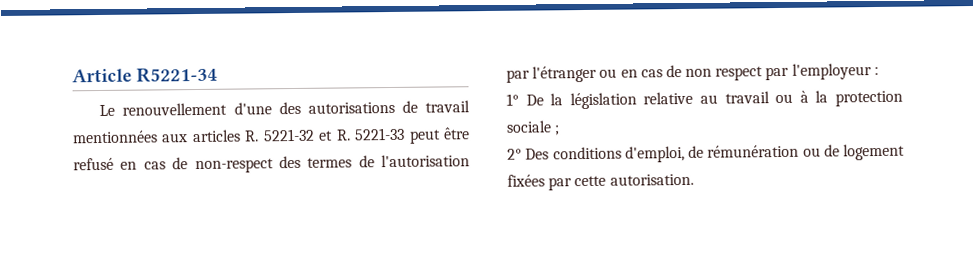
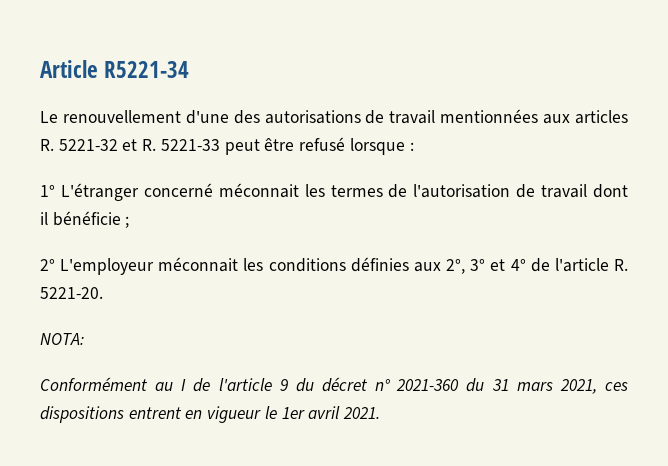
[120,154,470,174] [506,63,879,83] [506,90,903,110] [506,120,561,136] [507,143,905,163] [507,173,694,191] en cas de non-respect des termes de l'autorisation par l'étranger ou en cas de non respect par l'employeur : // 1° De la législation relative au travail ou à la protection sociale ; // 2° Des conditions d'emploi, de rémunération ou de logement fixées par cette autorisation. -> [349,138,414,155] [40,183,628,201] [40,211,130,228] [40,257,628,275] [40,287,103,299] [40,333,84,345] [40,377,628,394] [40,406,381,423] lorsque : // 1° L'étranger concerné méconnait les termes de l'autorisation de travail dont il bénéficie ; // 2° L'employeur méconnait les conditions définies aux 2°, 3° et 4° de l'article R. 5221-20. // NOTA: // Conformément au I de l'article 9 du décret n° 2021-360 du 31 mars 2021, ces dispositions entrent en vigueur le 1er avril 2021.

